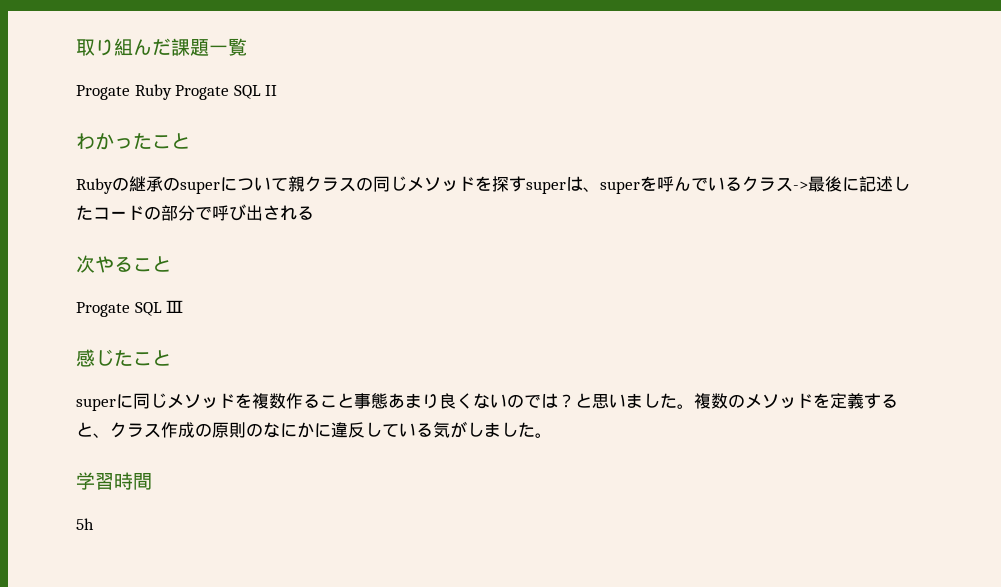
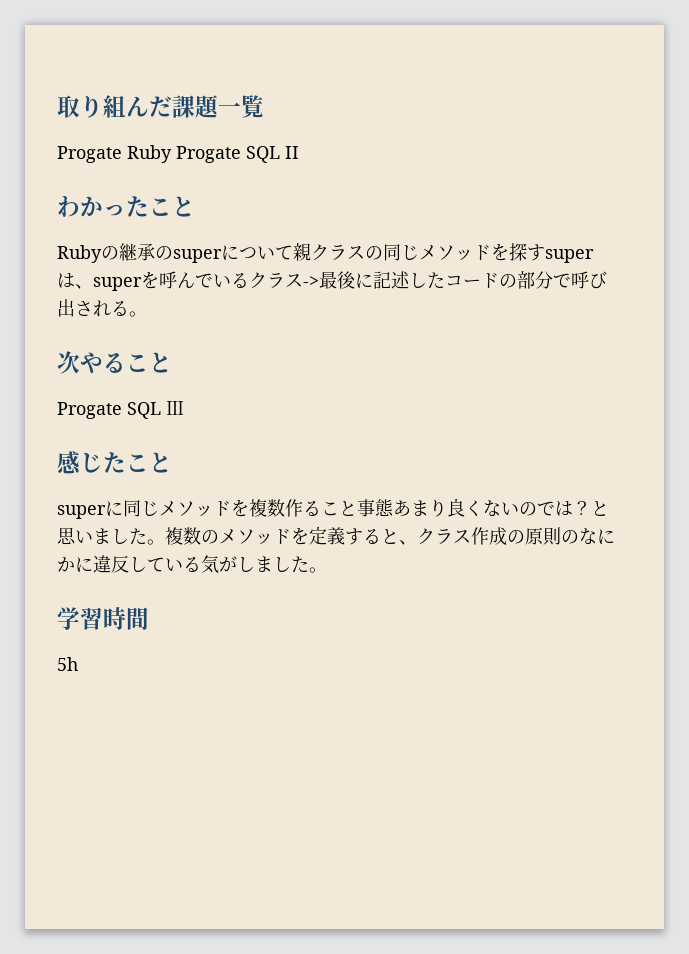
(314, 213) none -> [129,311,147,317] 。

